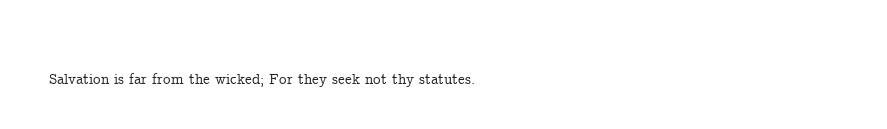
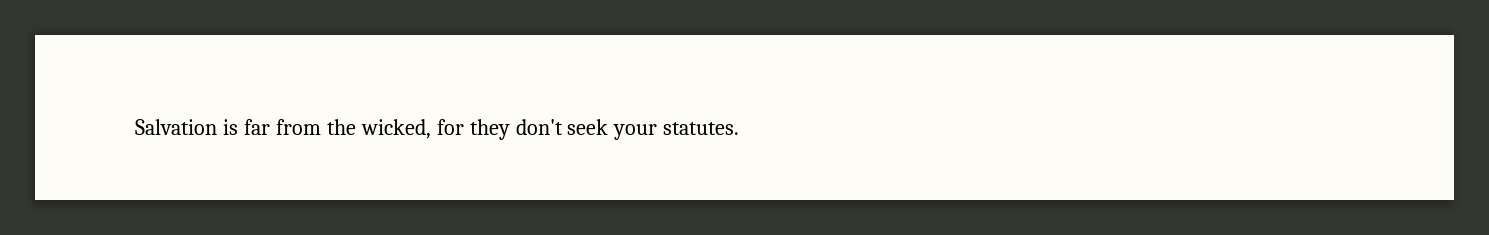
[214,73,414,87] wicked; For they seek not thy -> [360,119,658,140] wicked, for they don't seek your

